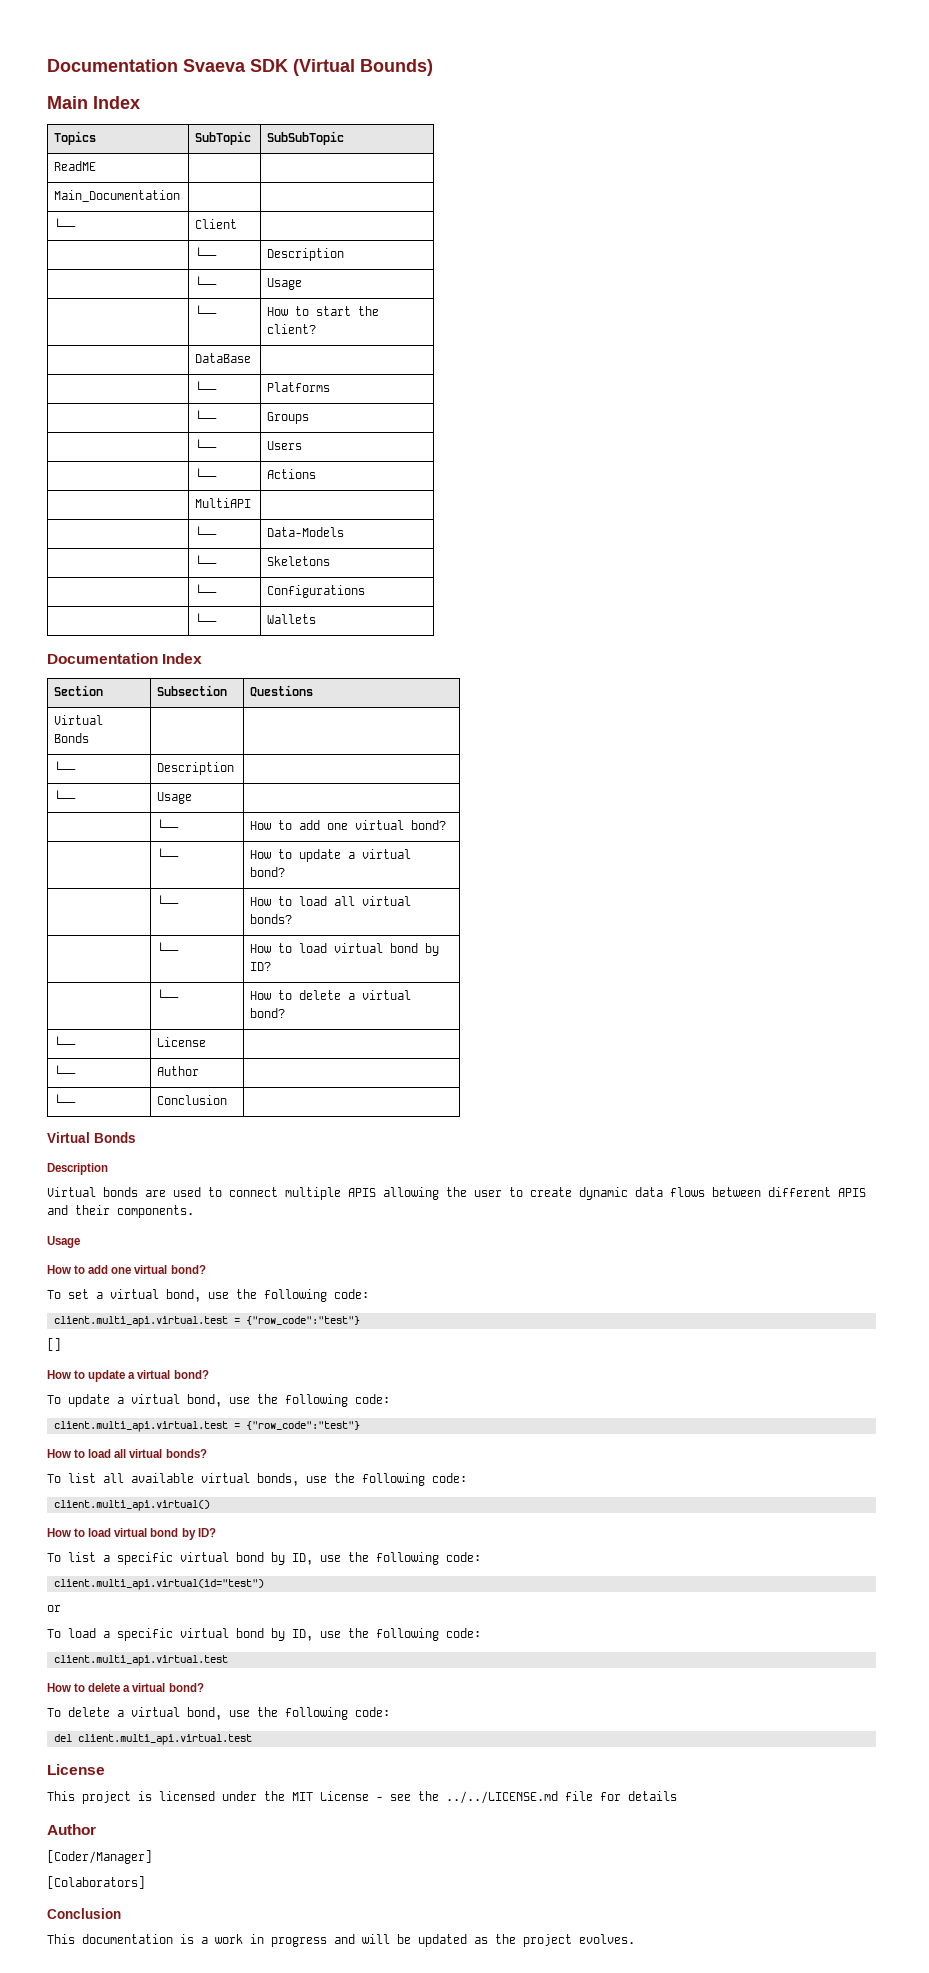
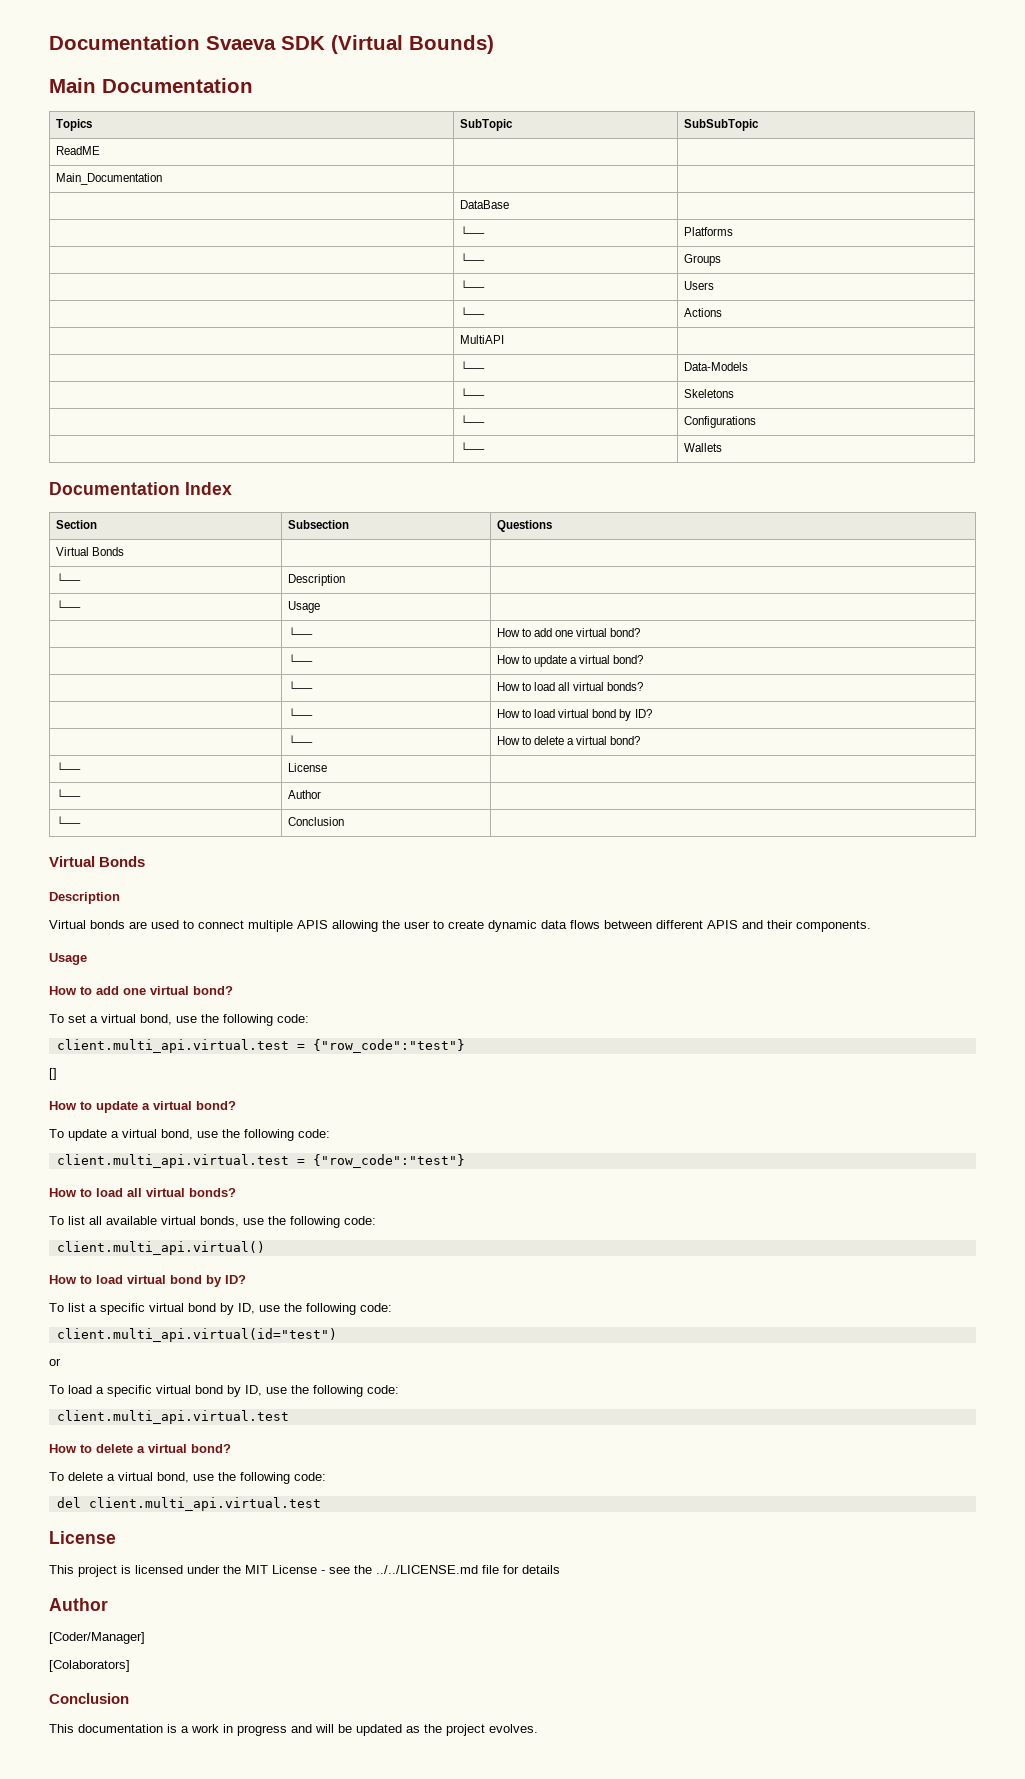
[93,96,140,109] Index -> [102,78,253,93] Documentation
[54,218,77,231] [195,219,238,229] [195,247,218,260] [267,248,345,261] [195,276,218,289] [267,278,303,290] [195,305,218,318] [267,306,380,316] [267,324,317,334] // └── | Client | // | └── | Description // | └── | Usage // | └── | How to start the client? -> (162, 179) none

